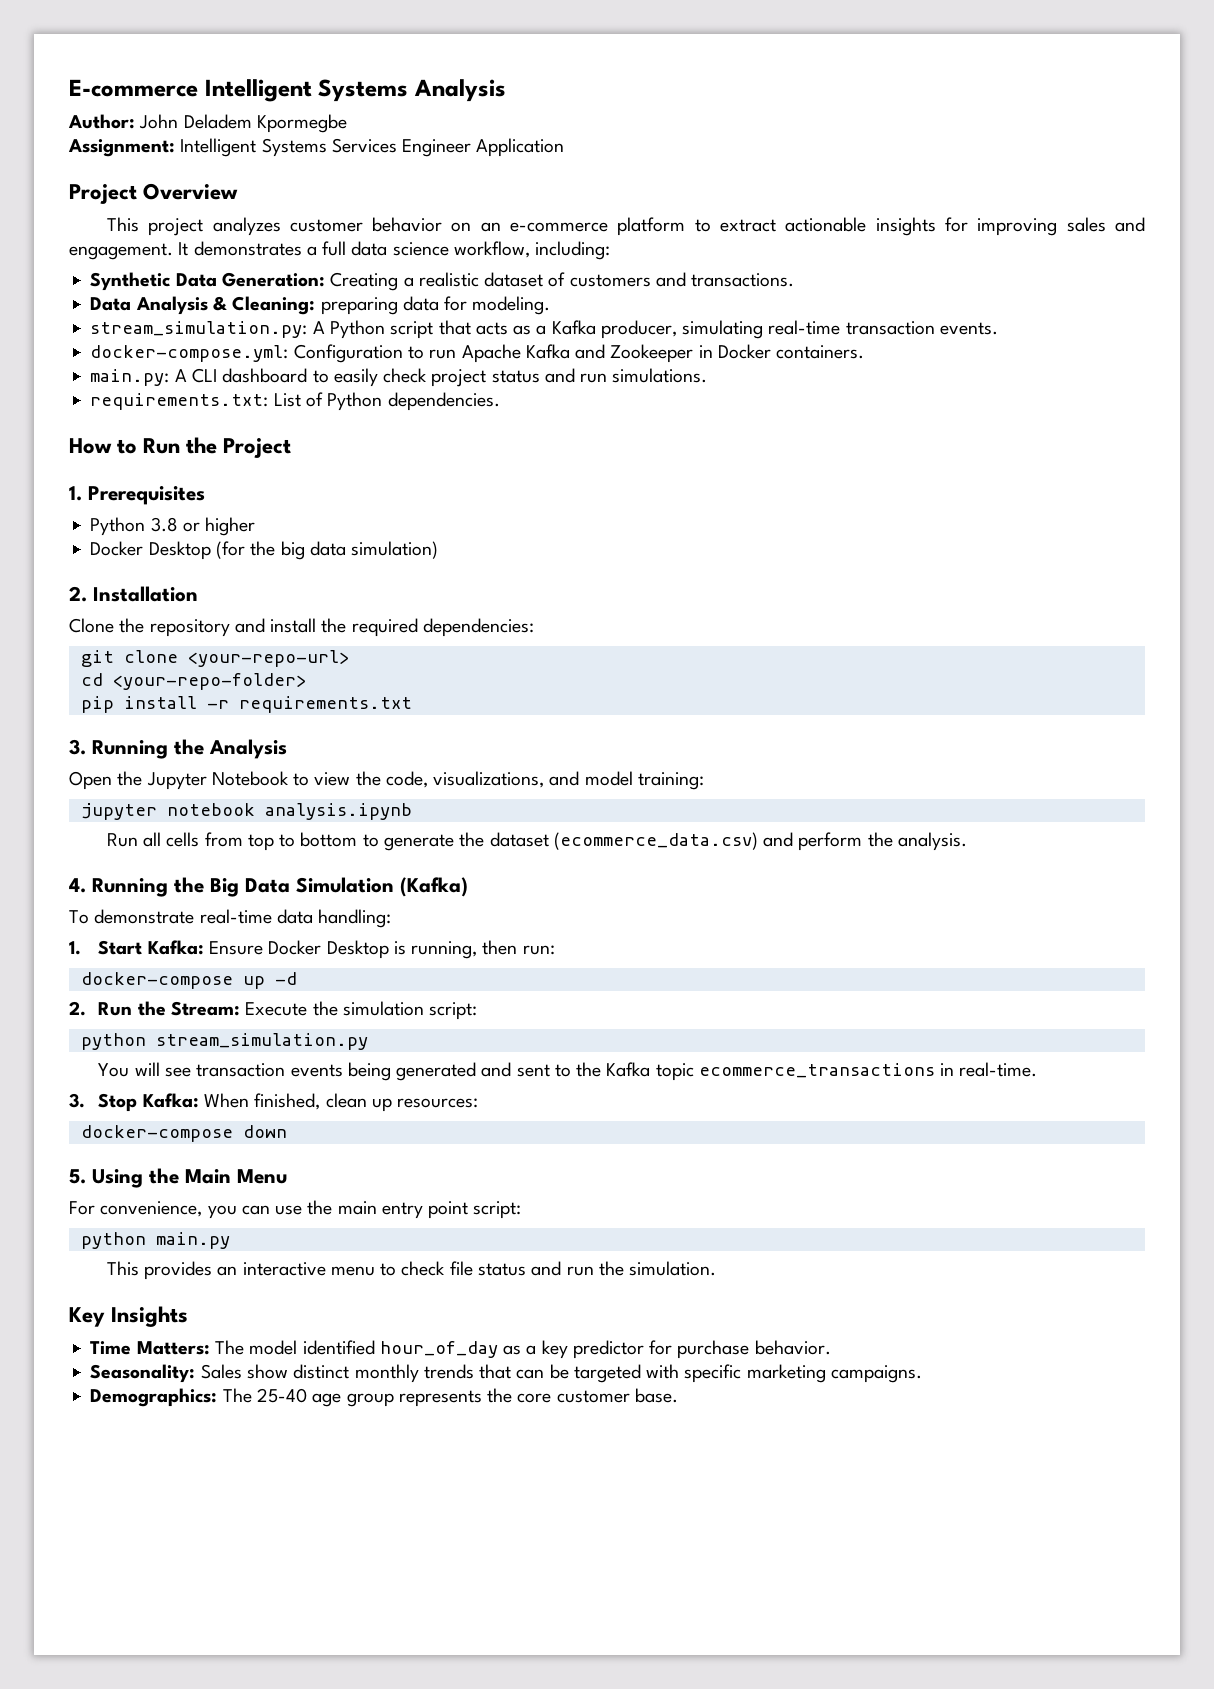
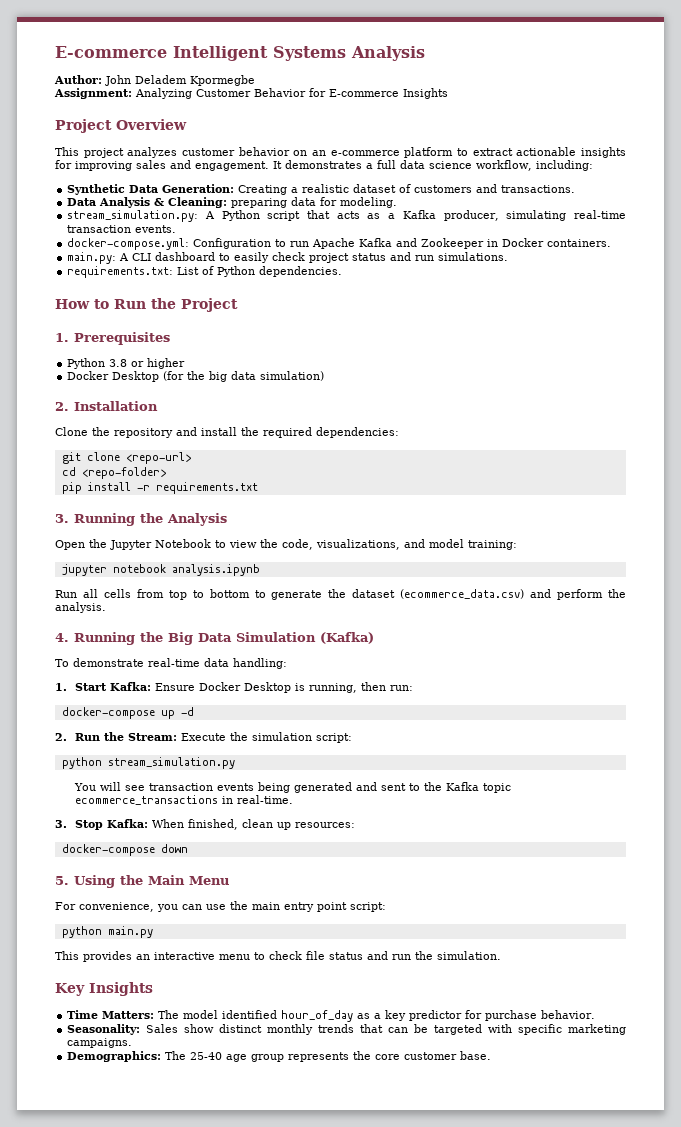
[180,138,565,157] Intelligent Systems Services Engineer Application -> [135,88,448,99] Analyzing Customer Behavior for E-commerce Insights
[187,650,349,667] <your-repo-url> -> [125,452,191,464] <repo-url>
[112,673,306,690] <your-repo-folder> -> [81,467,166,479] <repo-folder>

